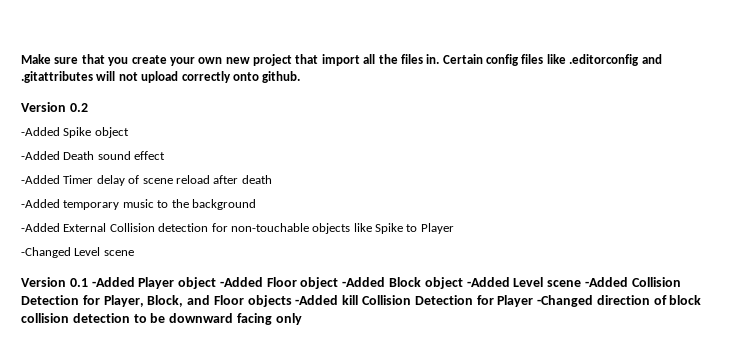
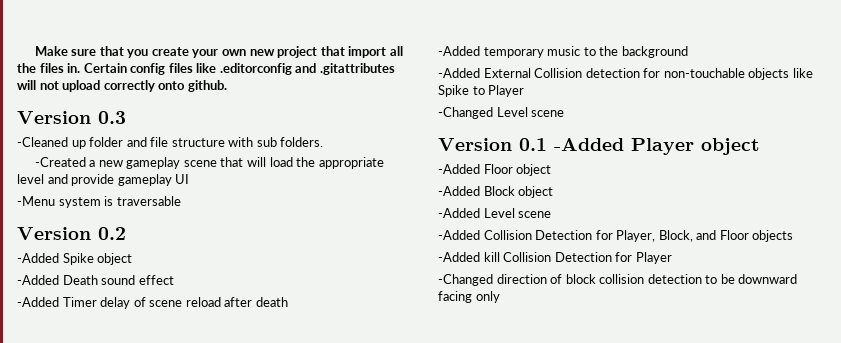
(301, 77) none -> [17,111,126,124] [17,137,324,149] [34,157,384,169] [17,174,190,186] [17,196,181,208] // Version 0.3 // -Cleaned up folder and file structure with sub folders. // -Created a new gameplay scene that will load the appropriate level and provide gameplay UI // -Menu system is traversable
(217, 283) none -> (760, 146) //
(339, 283) none -> (552, 170) //
(463, 283) none -> (554, 192) //
(582, 283) none -> (552, 214) //
(292, 301) none -> (794, 236) //
(534, 301) none -> (672, 258) //

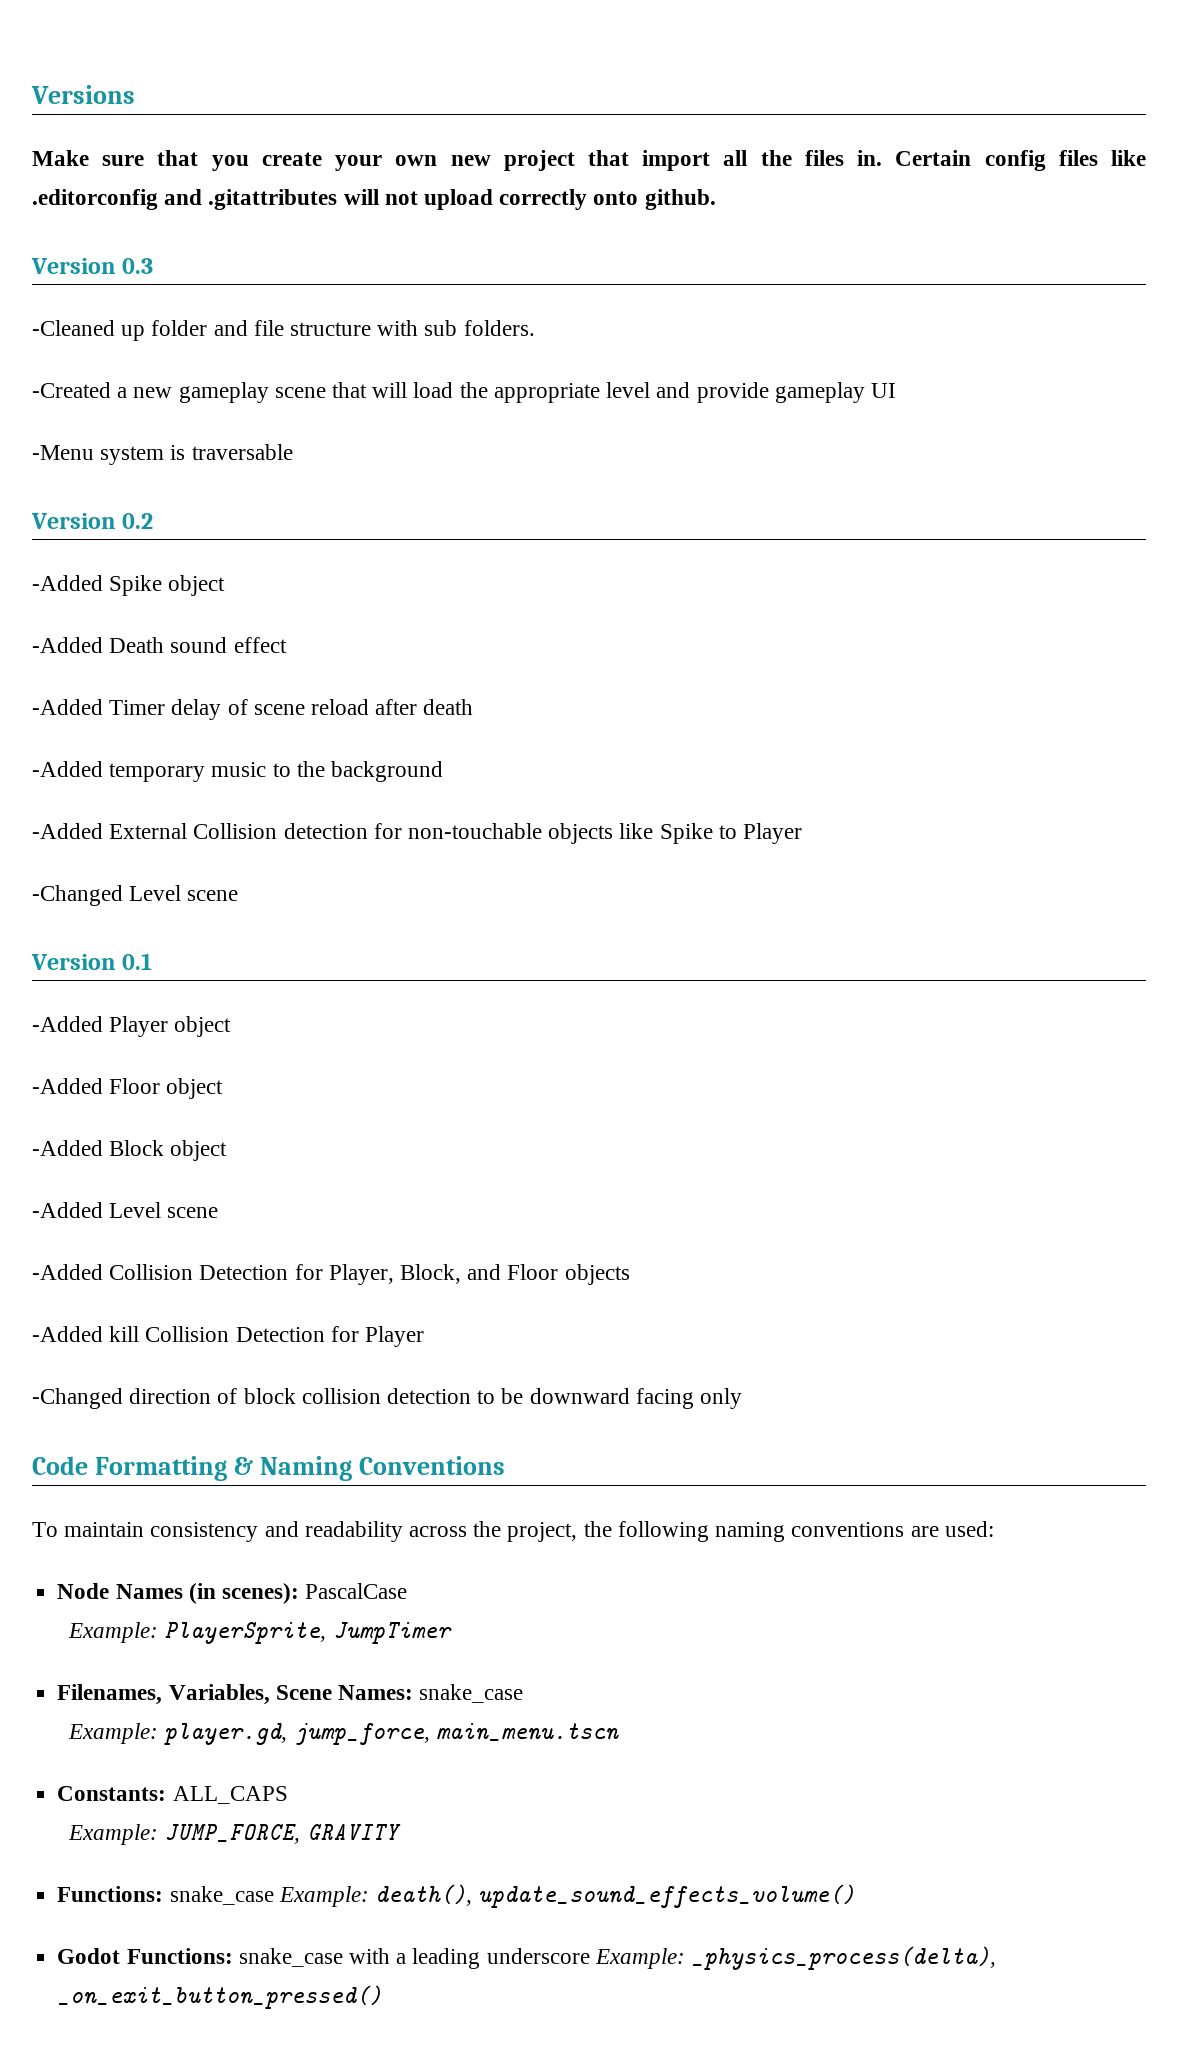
(34, 51) none -> [31,85,135,104] Versions //
(547, 144) none -> (153, 961) //
(500, 297) none -> [32,1456,505,1481] [32,1521,994,1542] [57,1583,408,1604] [68,1622,452,1644] [57,1684,524,1705] [68,1723,619,1745] [57,1786,288,1804] [68,1824,401,1845] [57,1884,856,1908] [57,1946,996,1970] [57,1985,383,2009] // Code Formatting & Naming Conventions // To maintain consistency and readability across the project, the following naming conventions are used: // Node Names (in scenes): PascalCase // Example: PlayerSprite, JumpTimer // Filenames, Variables, Scene Names: snake_case // Example: player.gd, jump_force, main_menu.tscn // Constants: ALL_CAPS // Example: JUMP_FORCE, GRAVITY // Functions: snake_case Example: death(), update_sound_effects_volume() // Godot Functions: snake_case with a leading underscore Example: _physics_process(delta), _on_exit_button_pressed()

